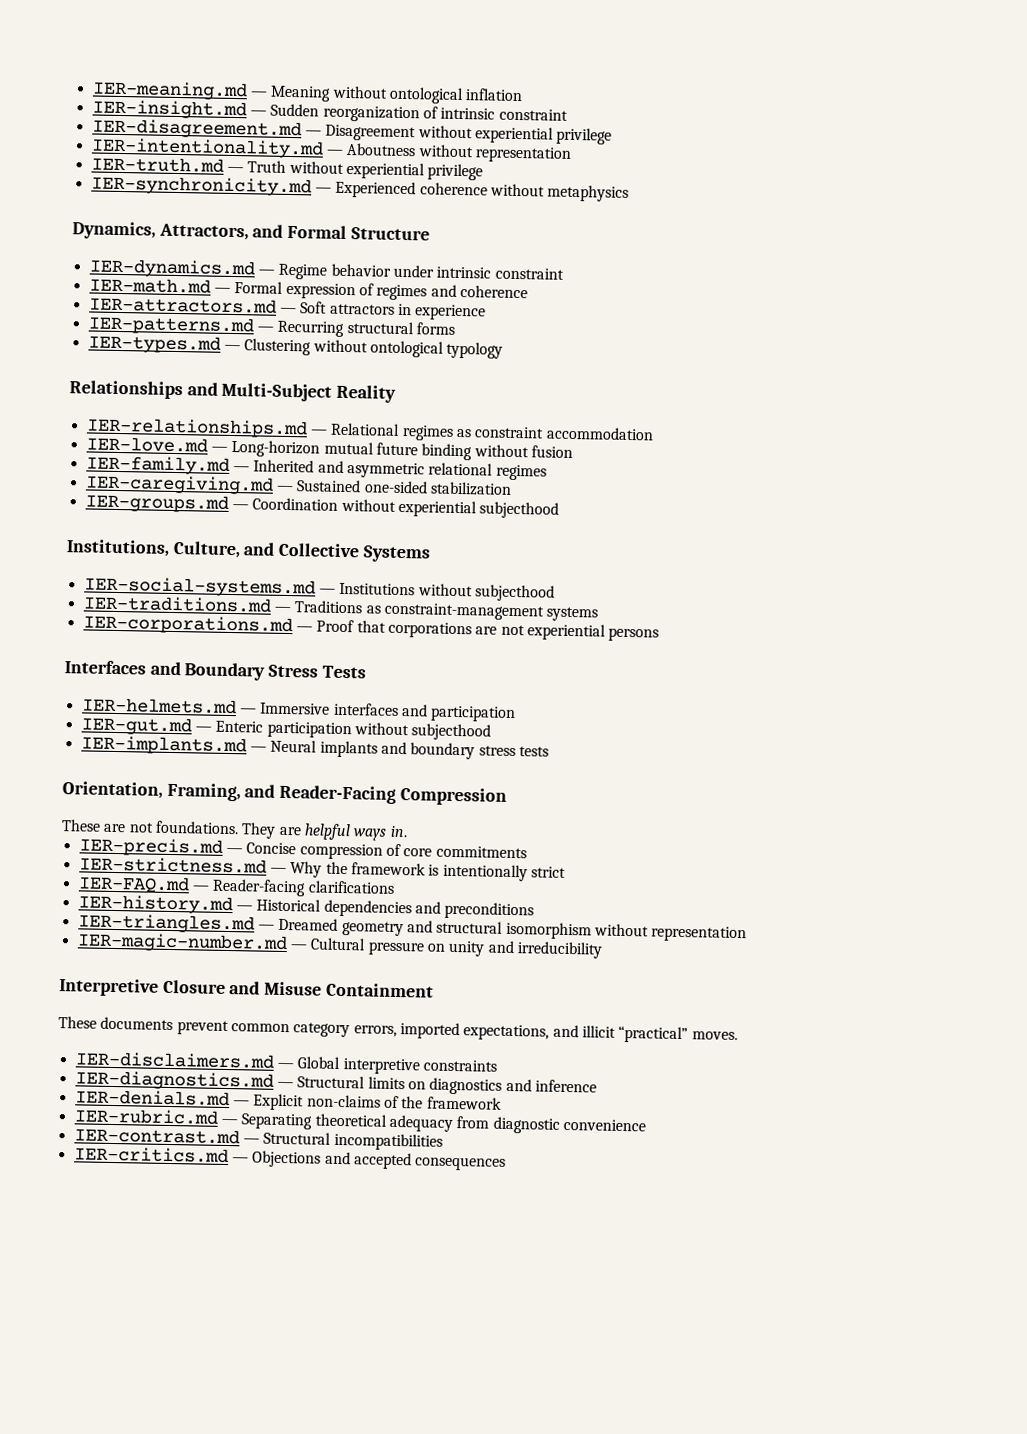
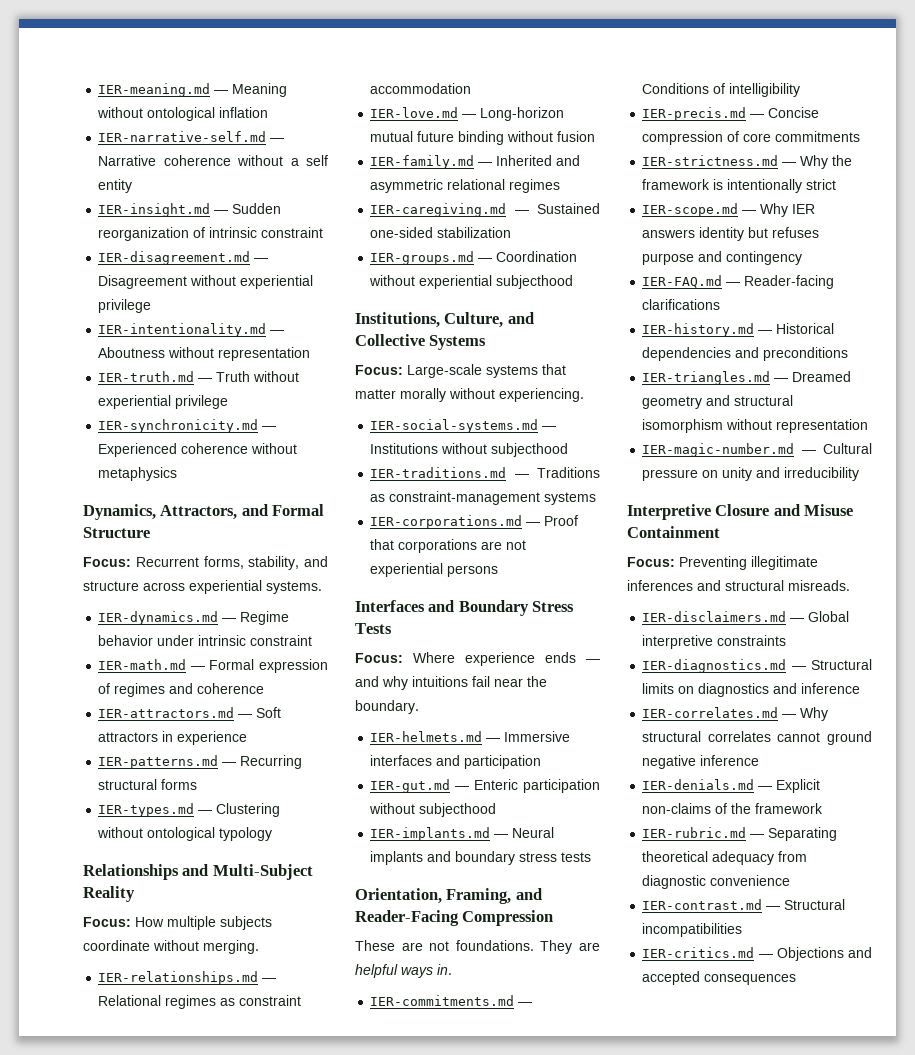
(524, 95) none -> [98,131,285,142] [98,155,328,166] [98,179,133,193] // IER-narrative-self.md — Narrative coherence without a self entity
(430, 234) none -> [83,556,328,570] [83,580,322,594] // Focus: Recurrent forms, stability, and structure across experiential systems.
(397, 393) none -> [83,916,272,930] [83,940,259,954] // Focus: How multiple subjects coordinate without merging.
(430, 554) none -> [355,364,566,378] [355,388,584,402] // Focus: Large-scale systems that matter morally without experiencing.
(366, 672) none -> [355,652,600,666] [355,676,547,690] [355,700,419,714] // Focus: Where experience ends — and why intuitions fail near the boundary.
(408, 831) none -> [370,995,533,1006] [642,83,801,97] // IER-commitments.md — Conditions of intelligibility
(566, 872) none -> [642,203,816,217] [642,227,820,241] [642,251,803,265] // IER-scope.md — Why IER answers identity but refuses purpose and contingency
[58,1016,738,1044] These documents prevent common category errors, imported expectations, and illicit “practical” moves. -> [627,556,818,570] [627,580,850,591] Focus: Preventing illegitimate inferences and structural misreads.
(597, 1086) none -> [642,707,829,721] [642,731,872,745] [642,755,760,769] // IER-correlates.md — Why structural correlates cannot ground negative inference

